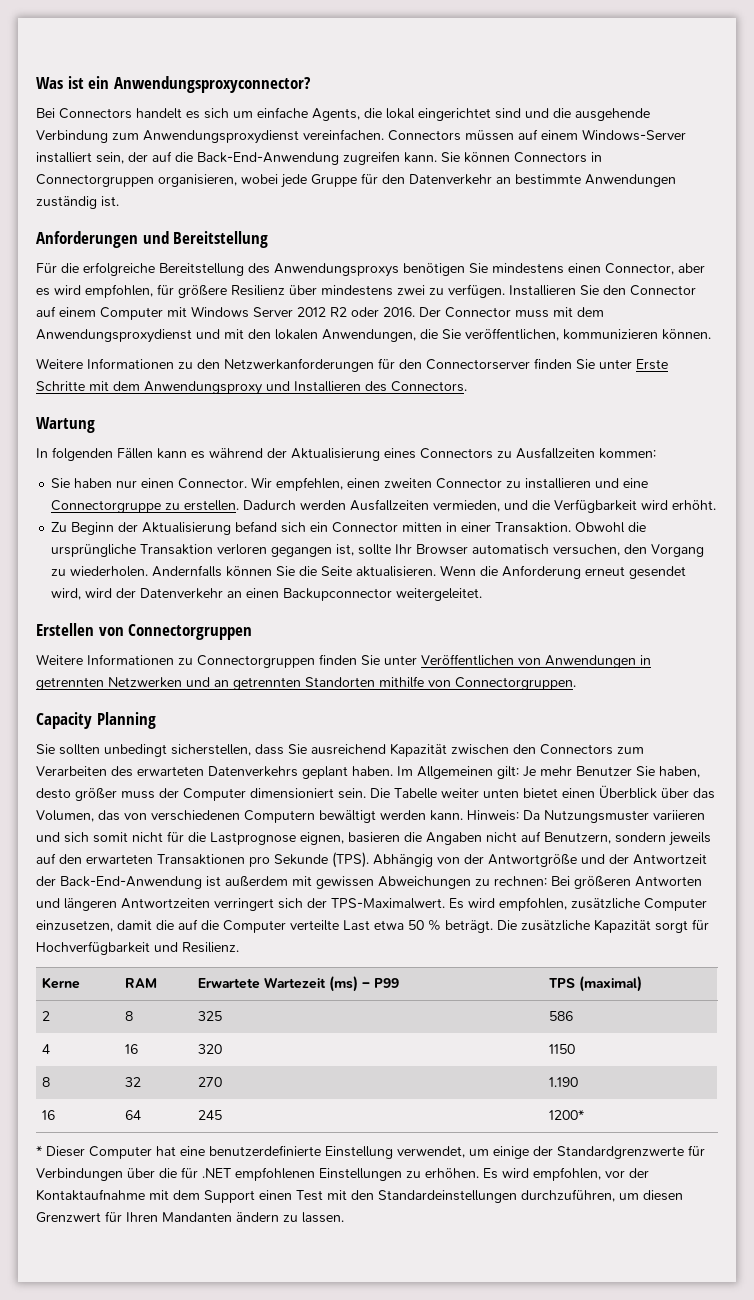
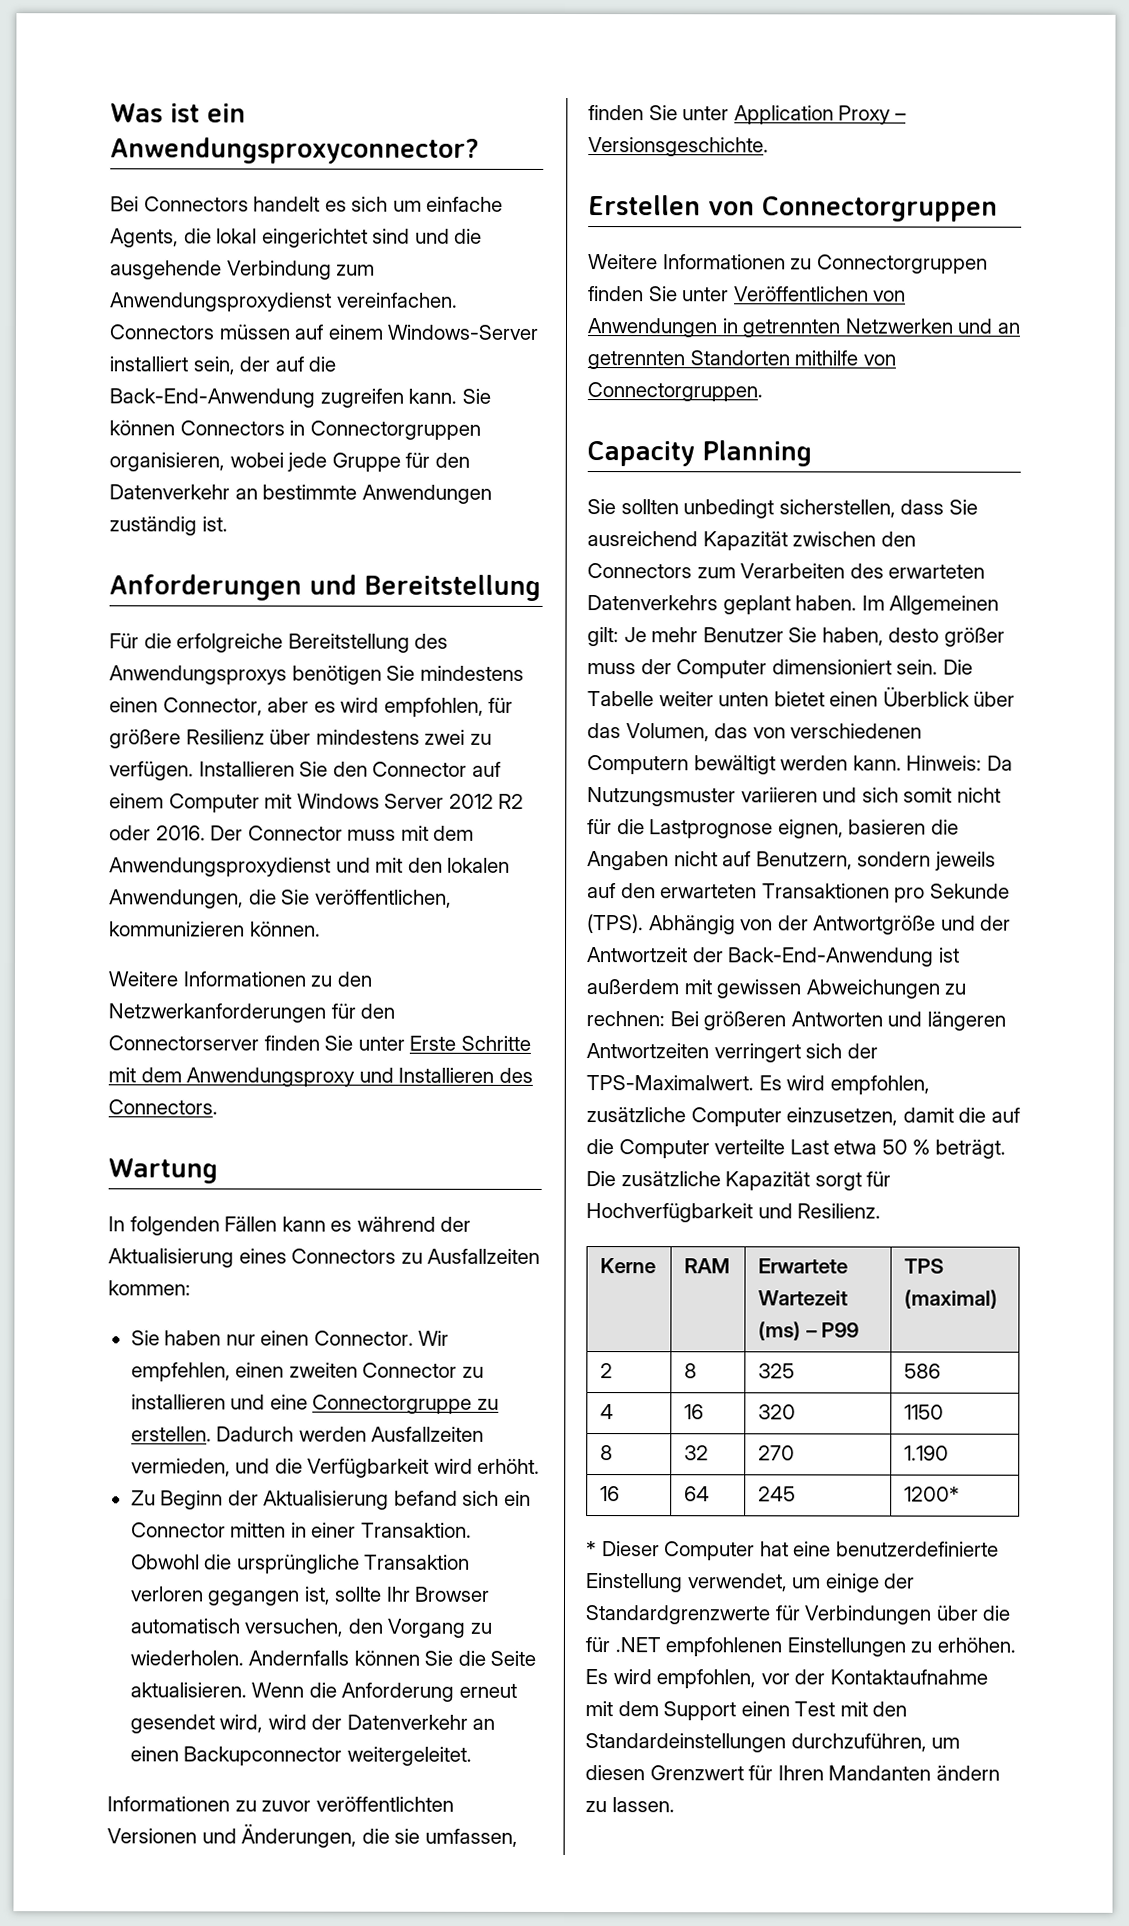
(483, 594) none -> [107,1796,454,1812] [107,1823,518,1848] [588,105,907,125] [588,137,769,157] // Informationen zu zuvor veröffentlichten Versionen und Änderungen, die sie umfassen, finden Sie unter Application Proxy – Versionsgeschichte.

